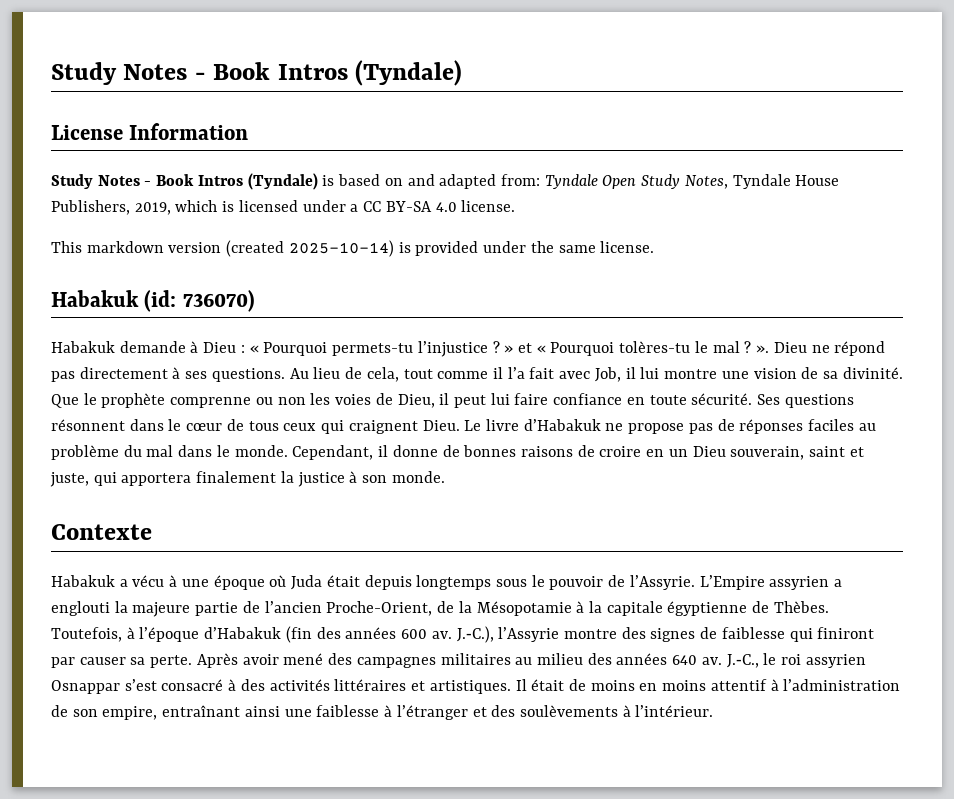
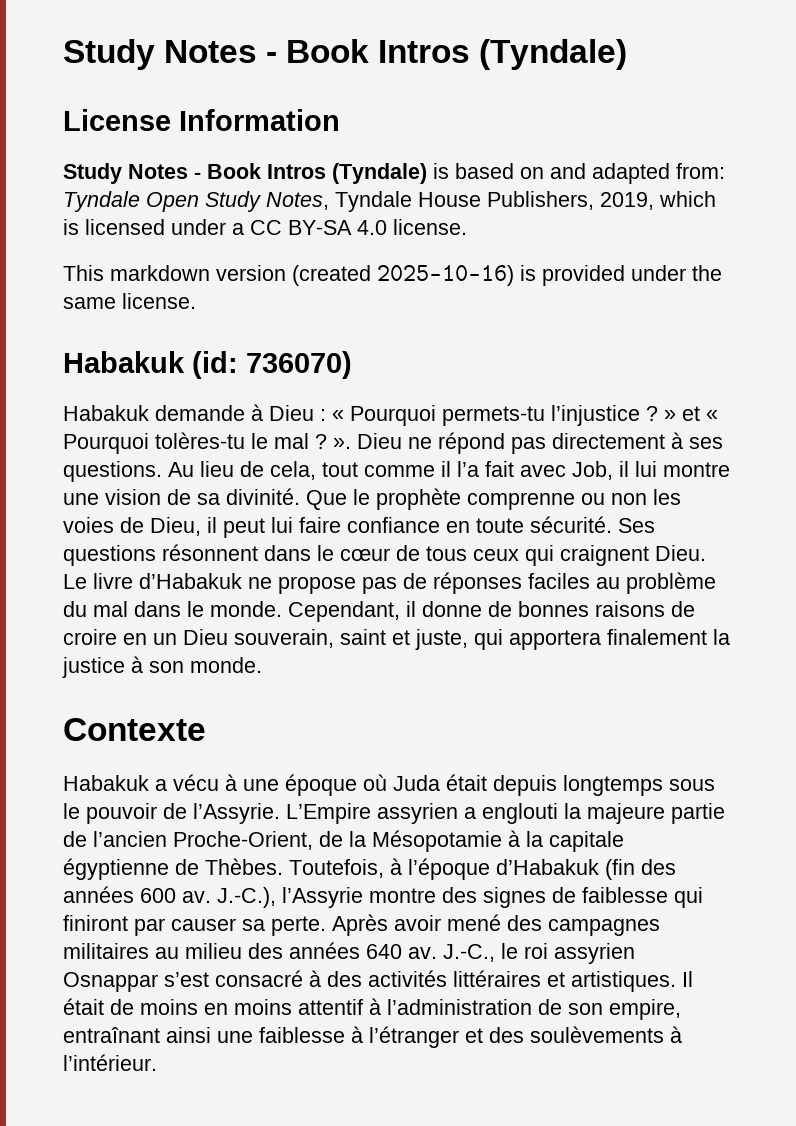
[288,240,394,257] 2025-10-14) -> [377,265,514,286] 2025-10-16)

